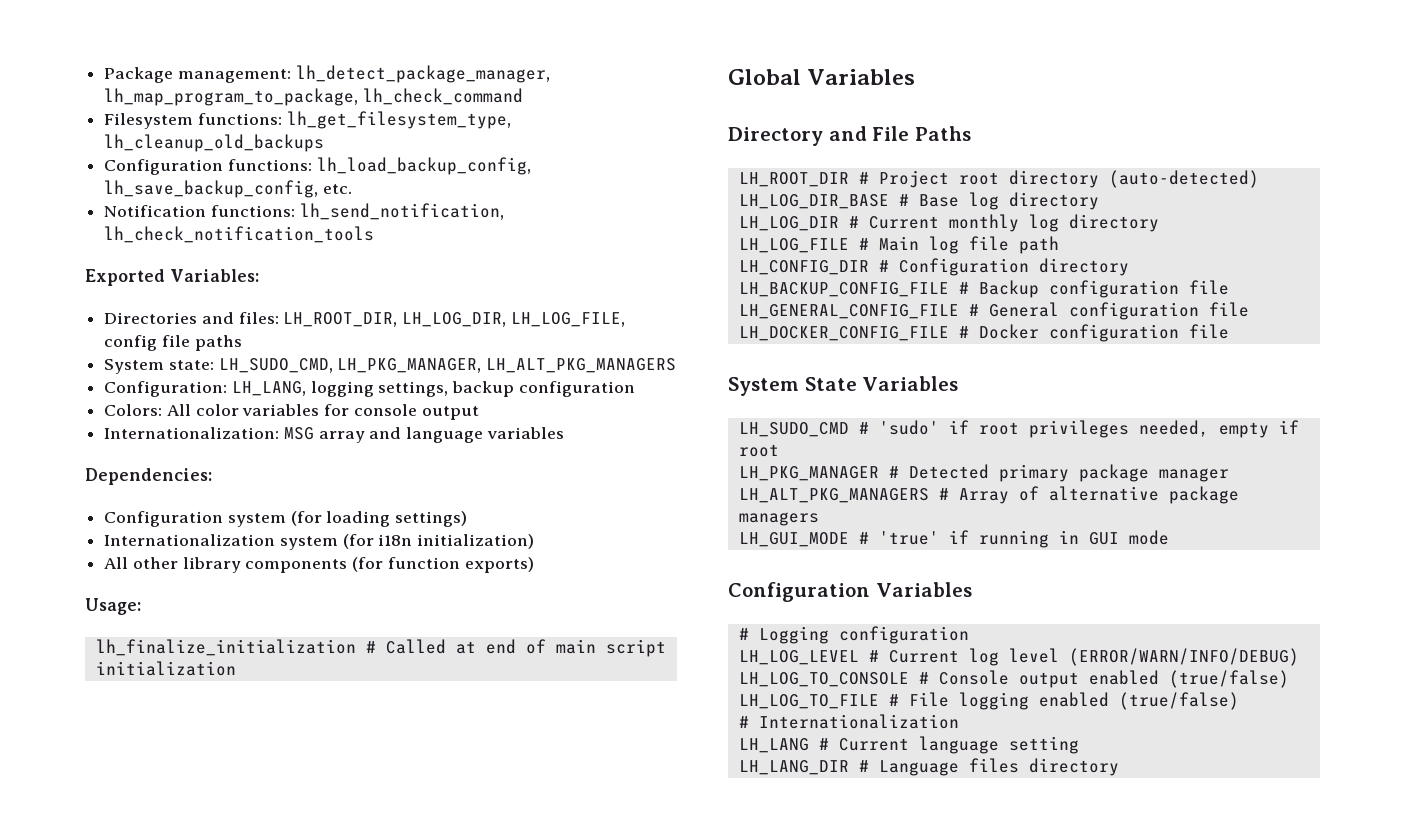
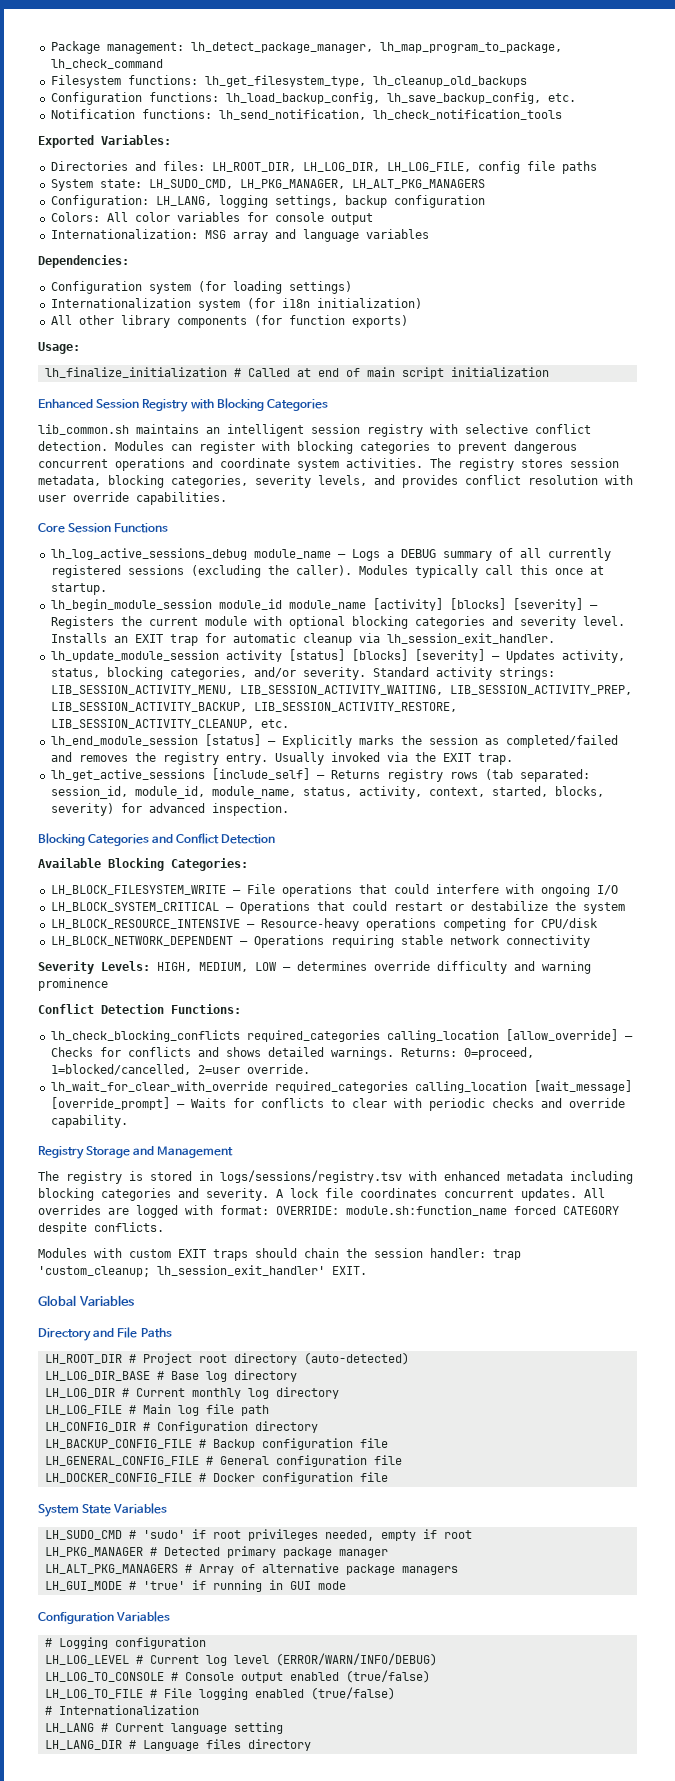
(236, 668) none -> [38,398,329,412] [38,424,591,437] [38,441,577,454] [38,458,619,471] [38,475,633,488] [38,492,227,505] [38,523,169,533] [50,548,611,561] [50,565,604,578] [50,583,107,595] [50,598,598,611] [50,616,625,629] [50,633,555,646] [50,649,625,663] [50,667,555,680] [50,685,632,695] [50,702,457,712] [50,719,289,729] [50,734,618,748] [50,752,513,765] [50,768,590,782] [50,786,604,799] [50,803,289,816] [38,833,276,846] [38,858,248,871] [50,884,618,897] [50,901,625,914] [50,918,598,931] [50,935,590,948] [38,961,591,974] [38,978,108,991] [38,1004,241,1014] [50,1029,633,1042] [50,1047,534,1060] [50,1064,310,1075] [50,1080,632,1093] [50,1097,625,1111] [50,1115,128,1128] [38,1146,234,1159] [38,1170,633,1184] [38,1188,605,1201] [38,1205,619,1218] [38,1222,164,1234] [38,1248,521,1261] [38,1265,367,1277] // Enhanced Session Registry with Blocking Categories // lib_common.sh maintains an intelligent session registry with selective conflict detection. Modules can register with blocking categories to prevent dangerous concurrent operations and coordinate system activities. The registry stores session metadata, blocking categories, severity levels, and provides conflict resolution with user override capabilities. // Core Session Functions // lh_log_active_sessions_debug module_name – Logs a DEBUG summary of all currently registered sessions (excluding the caller). Modules typically call this once at startup. // lh_begin_module_session module_id module_name [activity] [blocks] [severity] – Registers the current module with optional blocking categories and severity level. Installs an EXIT trap for automatic cleanup via lh_session_exit_handler. // lh_update_module_session activity [status] [blocks] [severity] – Updates activity, status, blocking categories, and/or severity. Standard activity strings: LIB_SESSION_ACTIVITY_MENU, LIB_SESSION_ACTIVITY_WAITING, LIB_SESSION_ACTIVITY_PREP, LIB_SESSION_ACTIVITY_BACKUP, LIB_SESSION_ACTIVITY_RESTORE, LIB_SESSION_ACTIVITY_CLEANUP, etc. // lh_end_module_session [status] – Explicitly marks the session as completed/failed and removes the registry entry. Usually invoked via the EXIT trap. // lh_get_active_sessions [include_self] – Returns registry rows (tab separated: session_id, module_id, module_name, status, activity, context, started, blocks, severity) for advanced inspection. // Blocking Categories and Conflict Detection // Available Blocking Categories: // LH_BLOCK_FILESYSTEM_WRITE – File operations that could interfere with ongoing I/O // LH_BLOCK_SYSTEM_CRITICAL – Operations that could restart or destabilize the system // LH_BLOCK_RESOURCE_INTENSIVE – Resource-heavy operations competing for CPU/disk // LH_BLOCK_NETWORK_DEPENDENT – Operations requiring stable network connectivity // Severity Levels: HIGH, MEDIUM, LOW – determines override difficulty and warning prominence // Conflict Detection Functions: // lh_check_blocking_conflicts required_categories calling_location [allow_override] – Checks for conflicts and shows detailed warnings. Returns: 0=proceed, 1=blocked/cancelled, 2=user override. // lh_wait_for_clear_with_override required_categories calling_location [wait_message] [override_prompt] – Waits for conflicts to clear with periodic checks and override capability. // Registry Storage and Management // The registry is stored in logs/sessions/registry.tsv with enhanced metadata including blocking categories and severity. A lock file coordinates concurrent updates. All overrides are logged with format: OVERRIDE: module.sh:function_name forced CATEGORY despite conflicts. // Modules with custom EXIT traps should chain the session handler: trap 'custom_cleanup; lh_session_exit_handler' EXIT.

